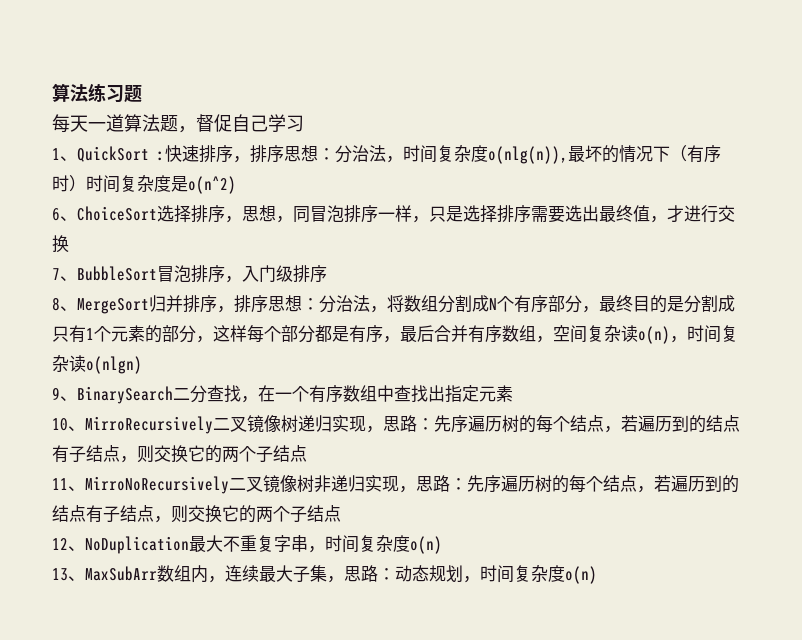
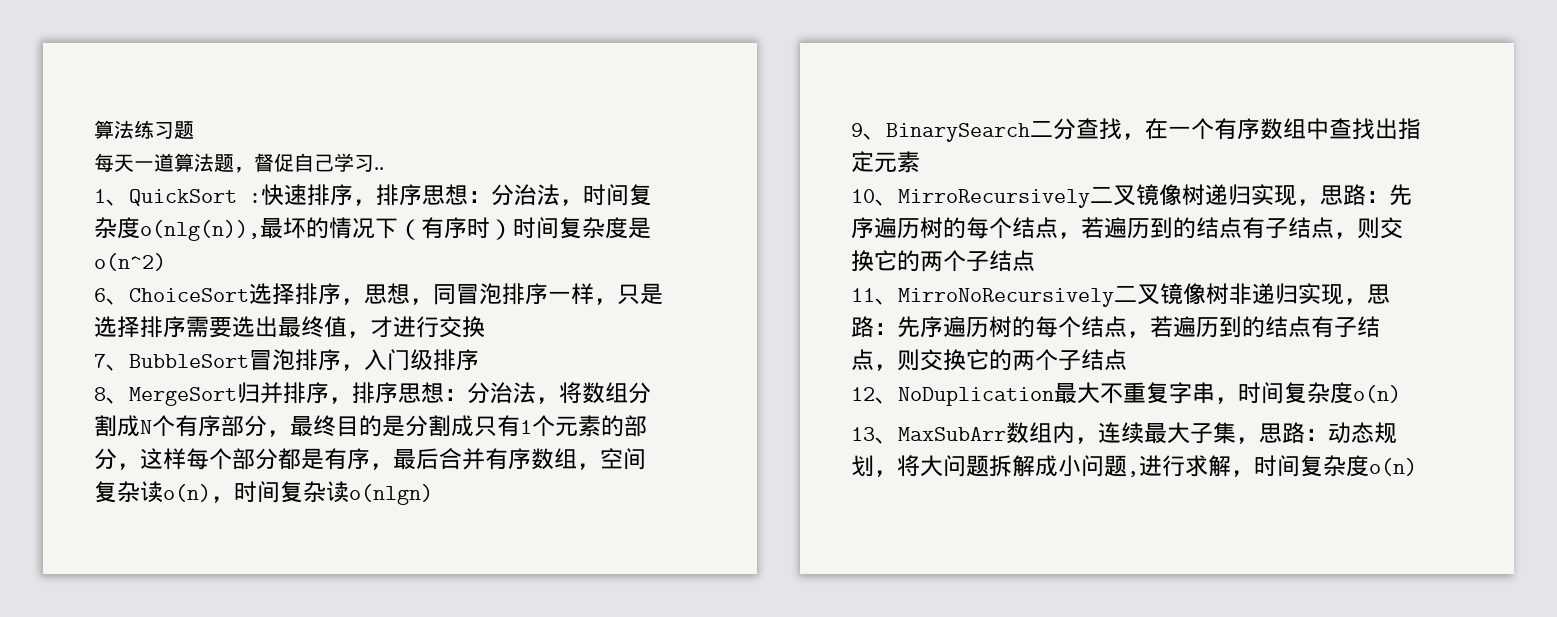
(304, 123) none -> [374,167,384,170] ..
(480, 579) none -> [897,455,1254,477] 将大问题拆解成小问题,进行求解，

